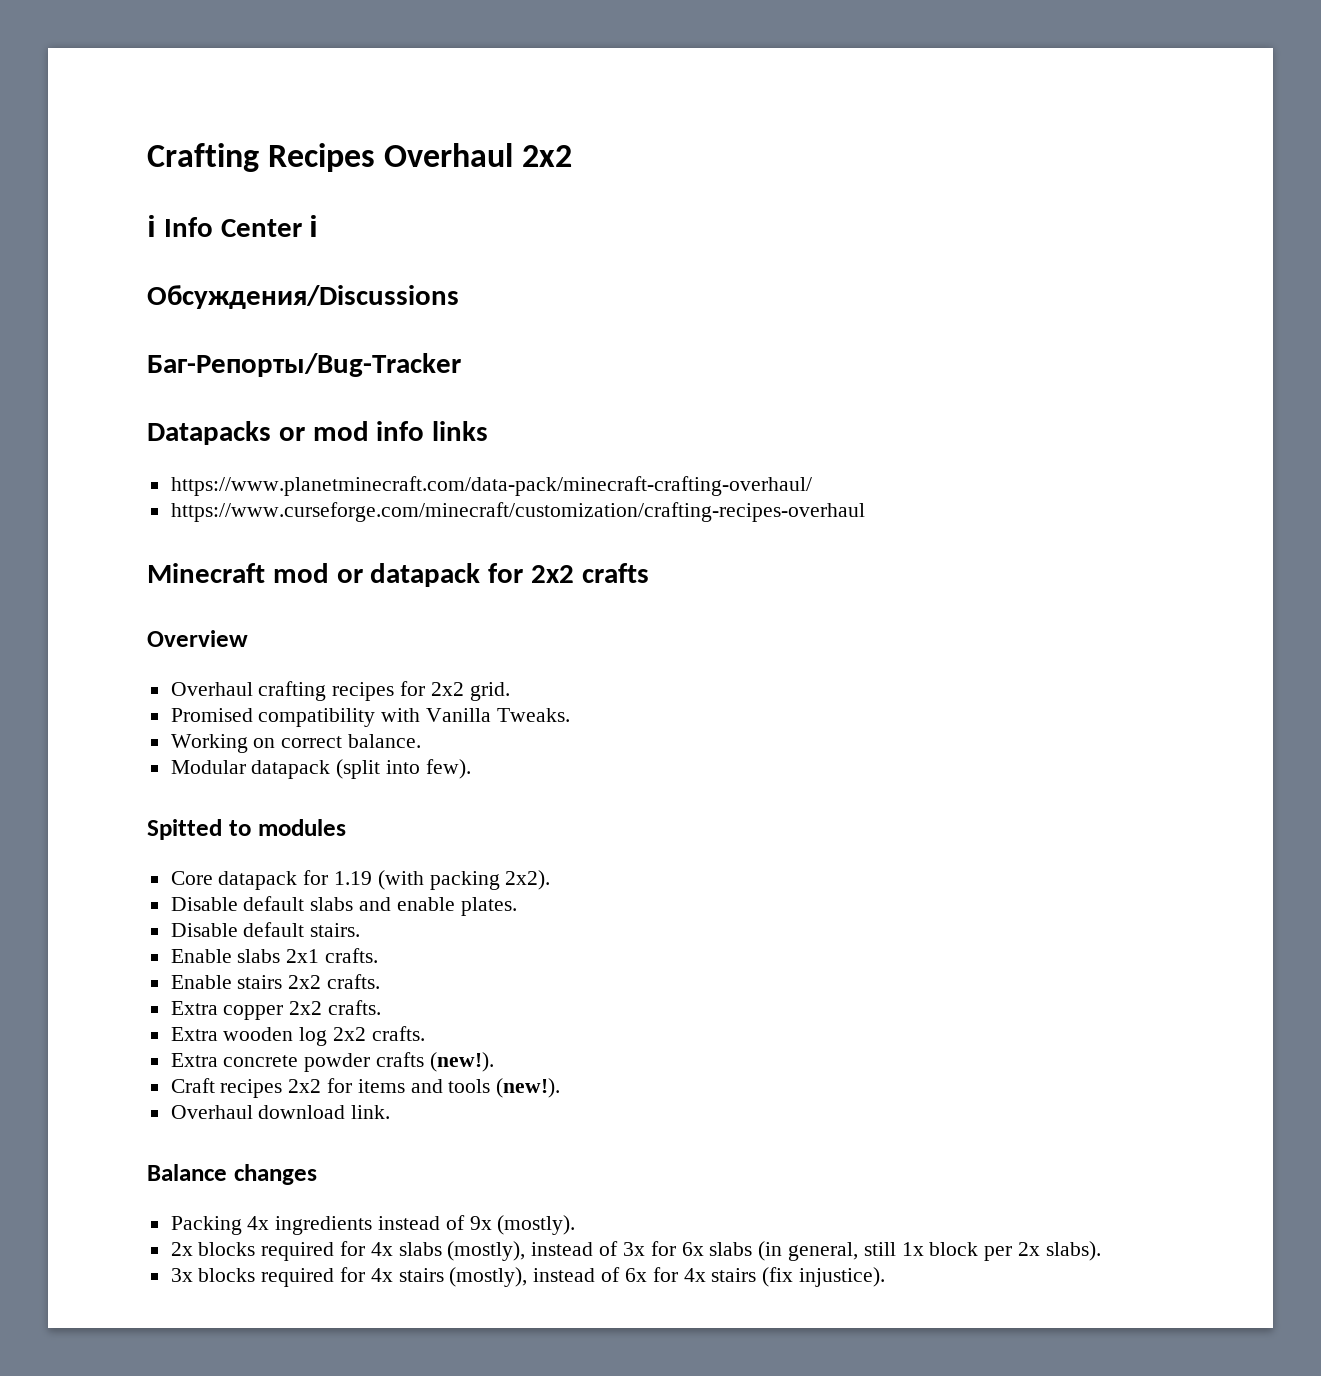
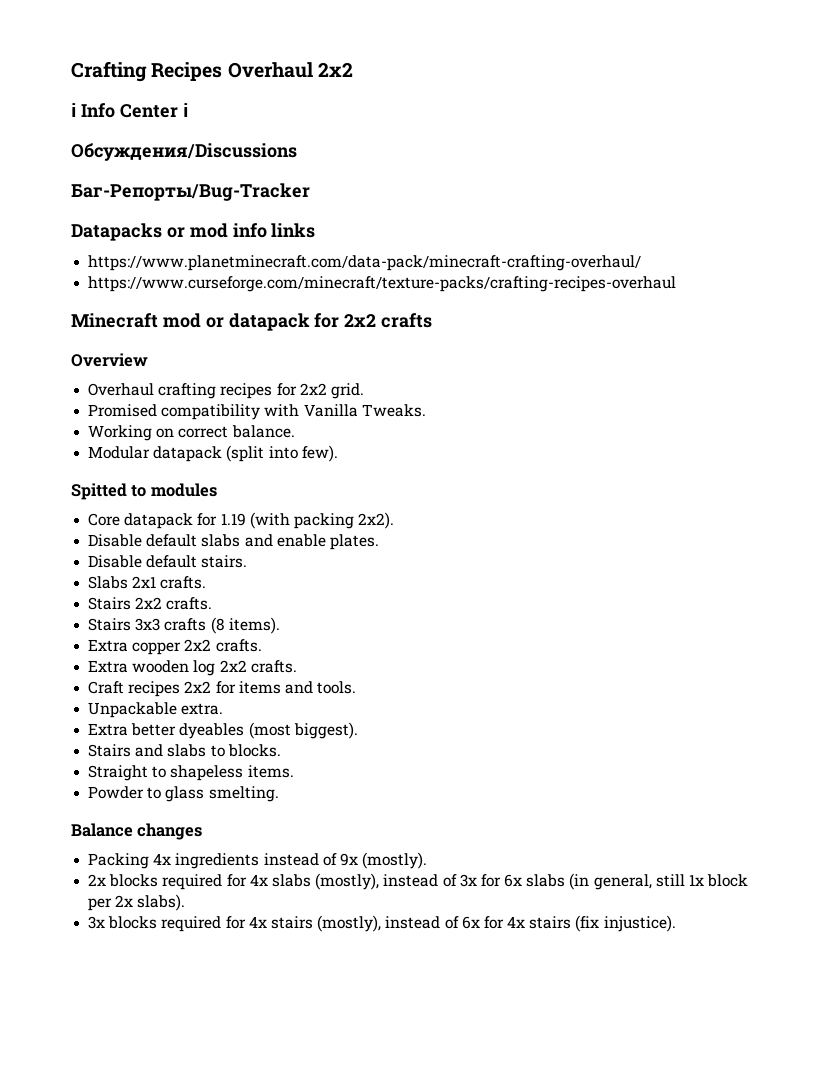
[170,502,865,522] https://www.curseforge.com/minecraft/customization/crafting-recipes-overhaul -> [88,276,677,292] https://www.curseforge.com/minecraft/texture-packs/crafting-recipes-overhaul
[170,949,281,963] Enable slabs -> [88,576,129,589] Slabs
[170,974,381,989] Enable stairs 2x2 crafts. -> [88,597,213,610] [88,617,280,634] Stairs 2x2 crafts. // Stairs 3x3 crafts (8 items).
[170,1052,494,1072] // Extra concrete powder crafts (new!). -> (297, 666) none
[448,1078,561,1098] [170,1105,391,1119] tools (new!). // Overhaul download link. -> [317,681,357,694] [88,702,224,718] [88,722,358,739] [88,744,281,757] [88,765,294,781] [88,786,279,802] tools. // Unpackable extra. // Extra better dyeables (most biggest). // Stairs and slabs to blocks. // Straight to shapeless items. // Powder to glass smelting.

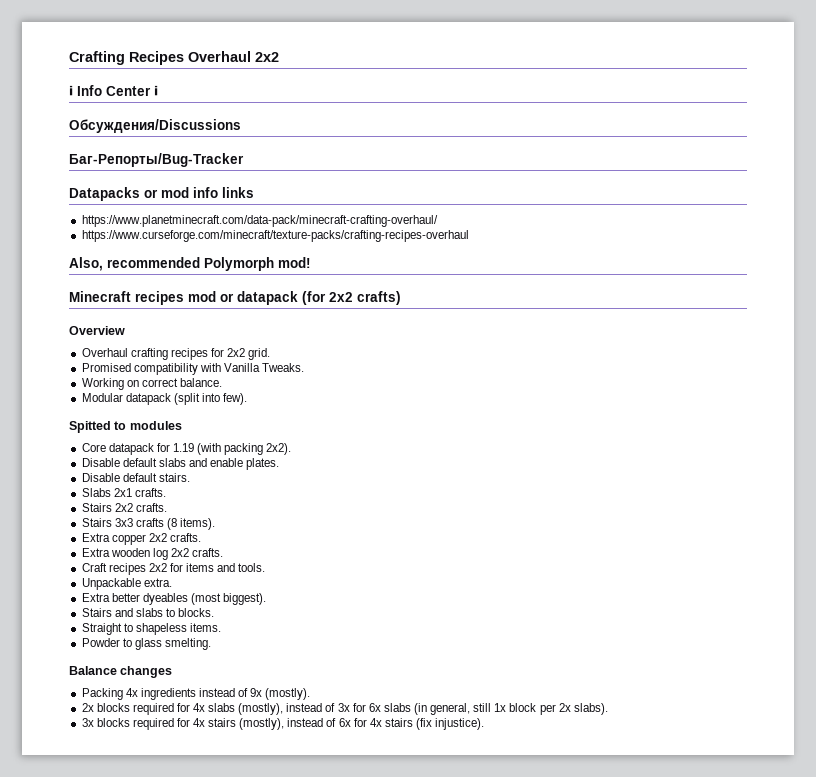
(677, 284) none -> [69,257,311,271] // Also, recommended Polymorph mod!
(158, 320) none -> [135,291,184,305] recipes
[314,313,433,328] for 2x2 crafts -> [302,291,401,305] (for 2x2 crafts)

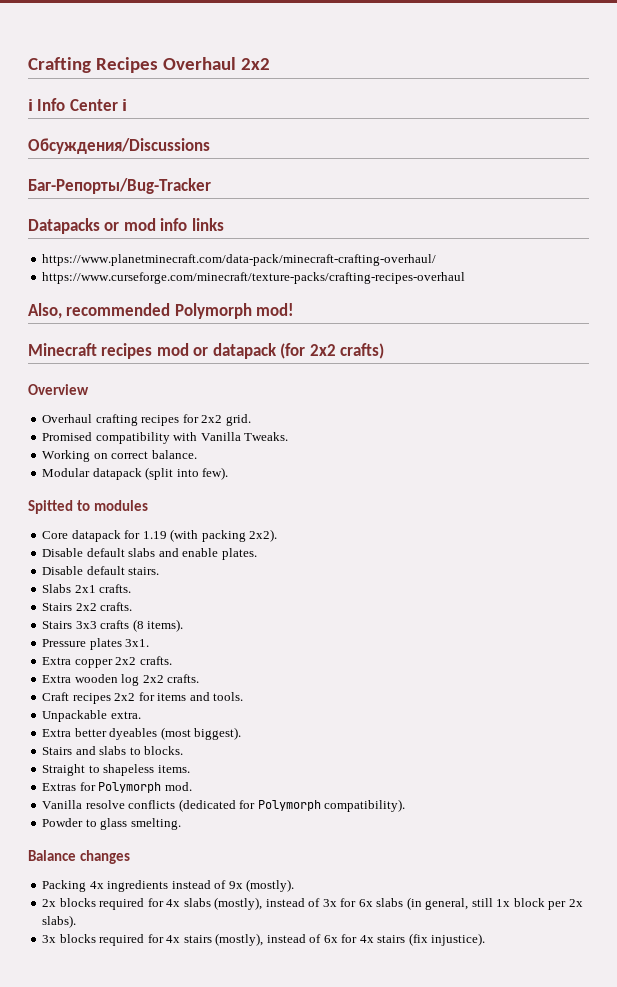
(216, 524) none -> [42,638,150,650] // Pressure plates 3x1.
(221, 627) none -> [42,782,192,793] [42,799,406,812] // Extras for Polymorph mod. // Vanilla resolve conflicts (dedicated for Polymorph compatibility).

